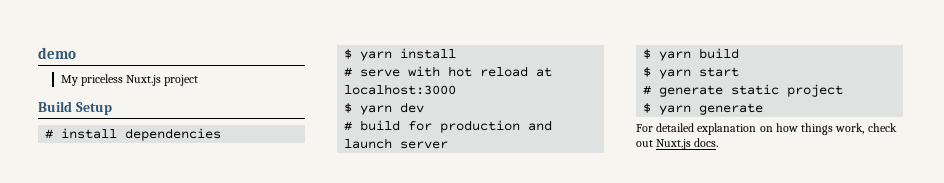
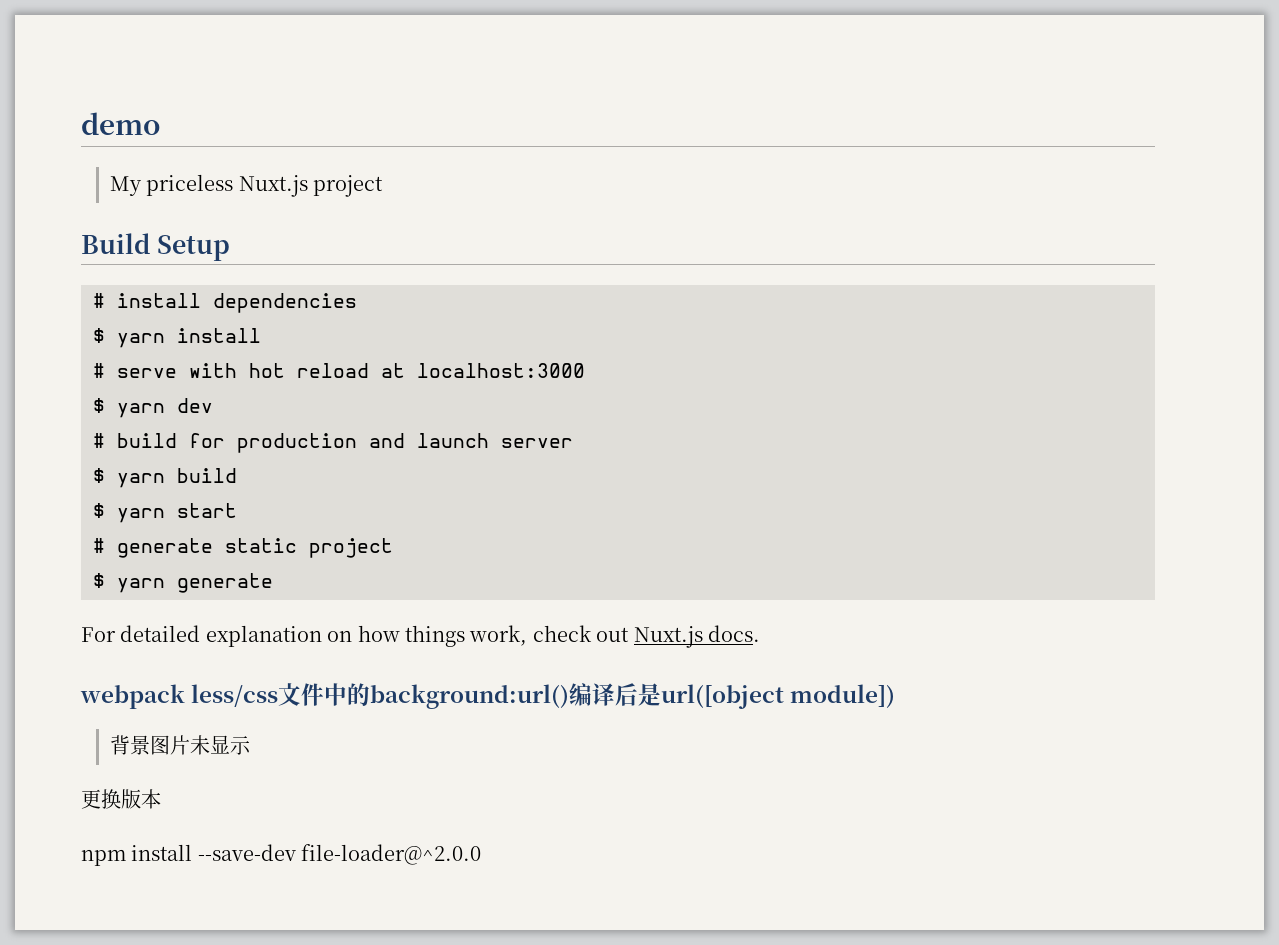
(719, 142) none -> [80,683,896,709] [109,735,251,755] [81,789,161,809] [81,844,482,866] // webpack less/css文件中的background:url()编译后是url([object module]) // 背景图片未显示 // 更换版本 // npm install --save-dev file-loader@^2.0.0

